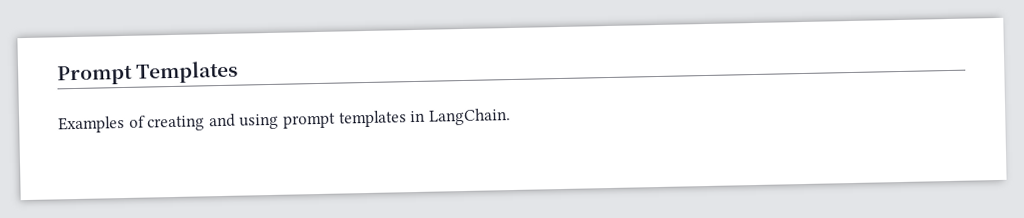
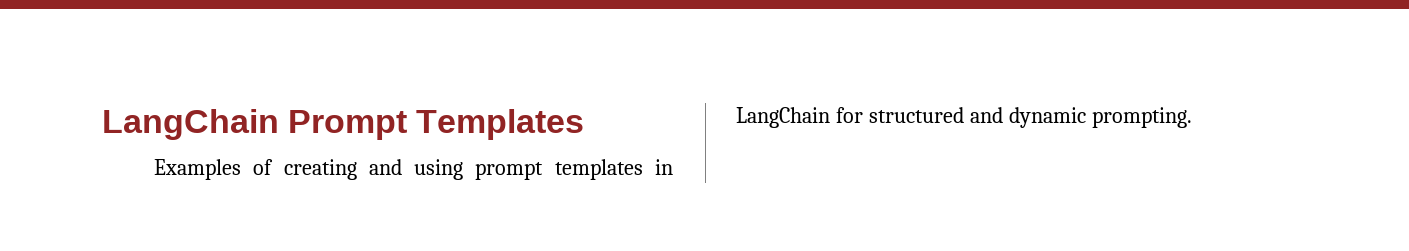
(57, 75) none -> [102,109,279,140] LangChain
[427,108,511,126] LangChain. -> [736,107,1192,128] LangChain for structured and dynamic prompting.

